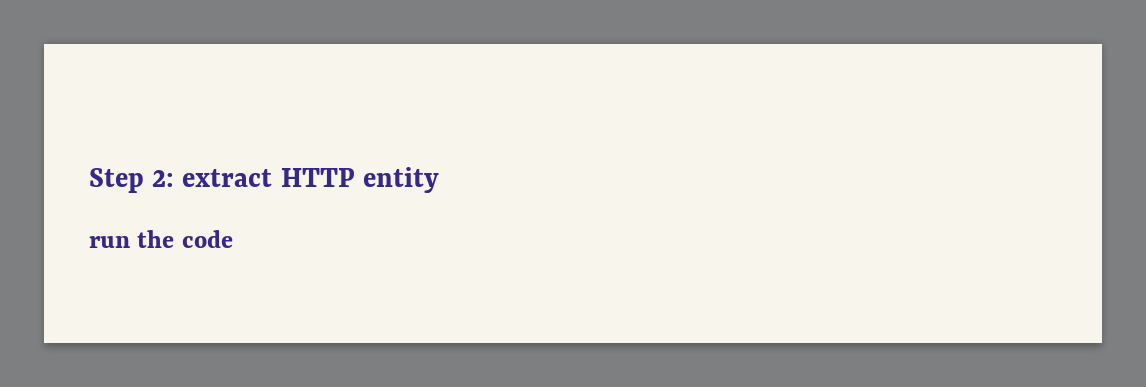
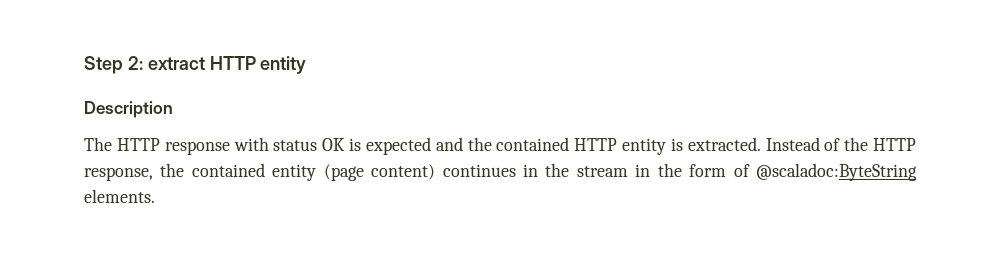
[89,230,233,248] run the code -> [84,101,173,118] [84,137,917,155] [84,163,918,181] [84,189,155,203] Description // The HTTP response with status OK is expected and the contained HTTP entity is extracted. Instead of the HTTP response, the contained entity (page content) continues in the stream in the form of @scaladoc:ByteString elements.

